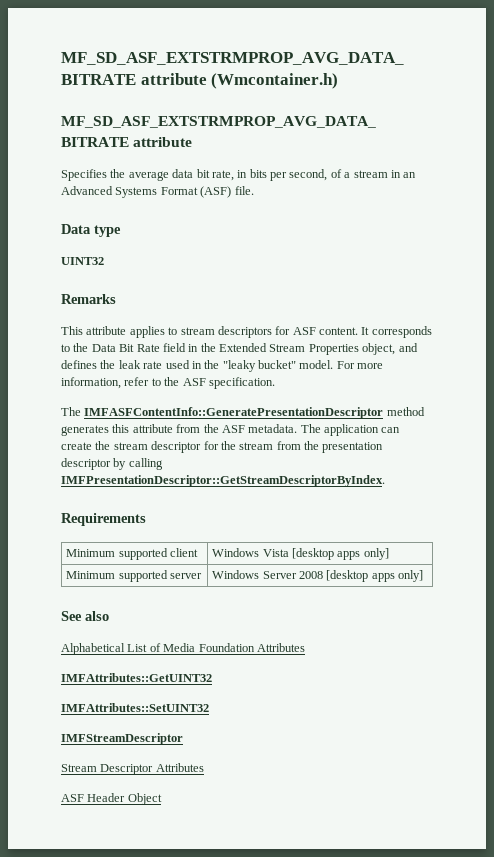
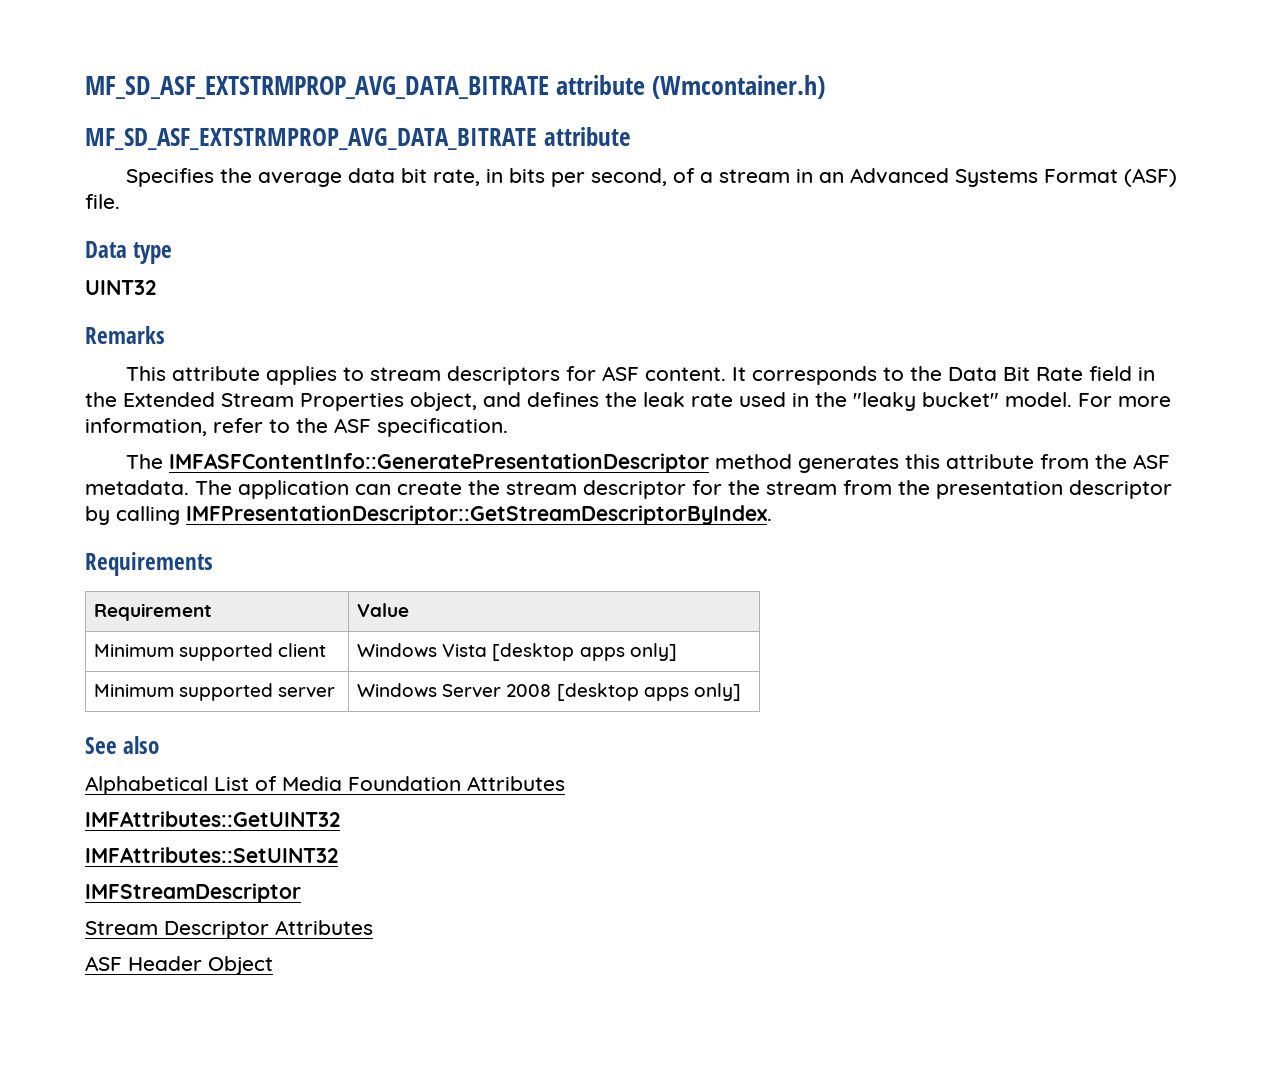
(146, 519) none -> [94,603,213,621] [357,603,410,617] // Requirement | Value

